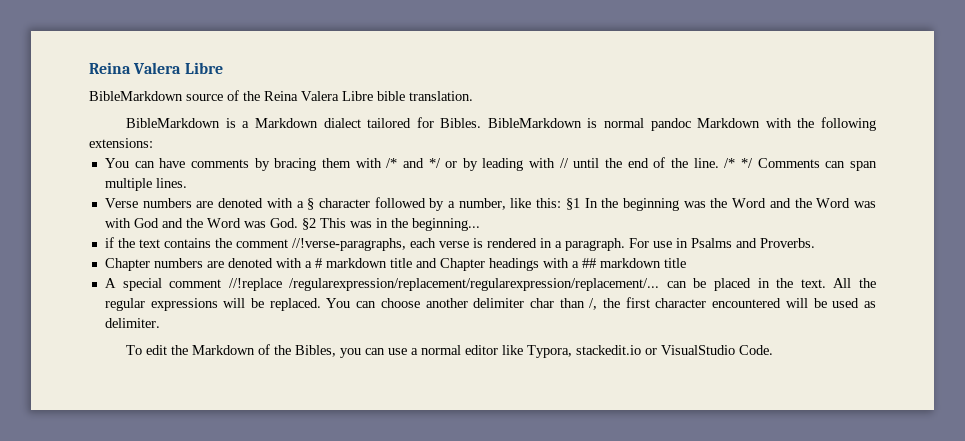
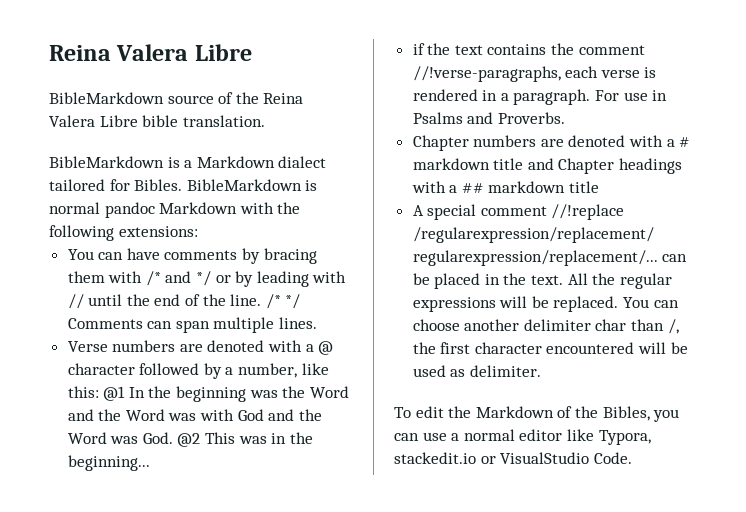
[307,198,315,210] § -> [318,341,334,355] @
[565,198,580,210] §1 -> [103,386,126,401] @1
[301,218,316,230] §2 -> [177,433,201,447] @2

